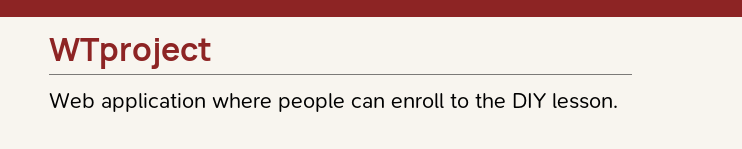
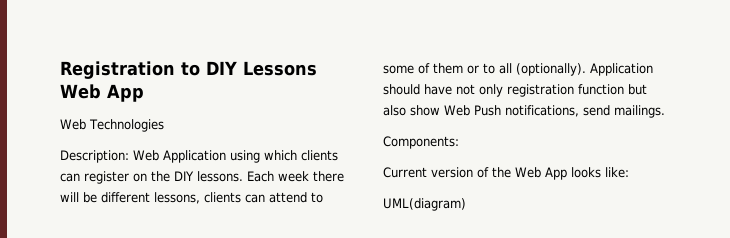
[49,38,212,69] [49,92,618,112] WTproject // Web application where people can enroll to the DIY lesson. -> [60,61,317,79] [60,84,144,102] [60,119,164,132] [60,150,338,163] [60,171,344,184] [60,192,323,204] [383,63,653,76] [383,84,647,97] [383,105,665,118] [383,136,459,149] [383,167,629,180] [383,198,466,211] Registration to DIY Lessons Web App // Web Technologies // Description: Web Application using which clients can register on the DIY lessons. Each week there will be different lessons, clients can attend to some of them or to all (optionally). Application should have not only registration function but also show Web Push notifications, send mailings. // Components: // Current version of the Web App looks like: // UML(diagram)

